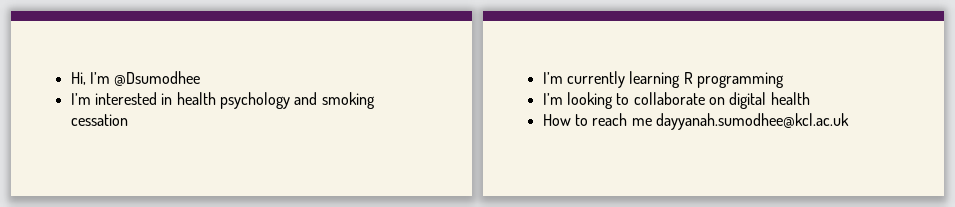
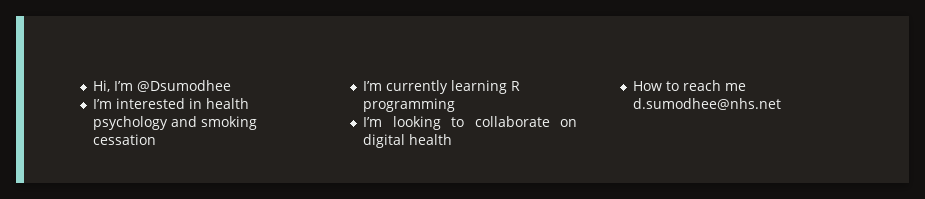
[655,113,849,130] dayyanah.sumodhee@kcl.ac.uk -> [633,98,782,110] d.sumodhee@nhs.net

